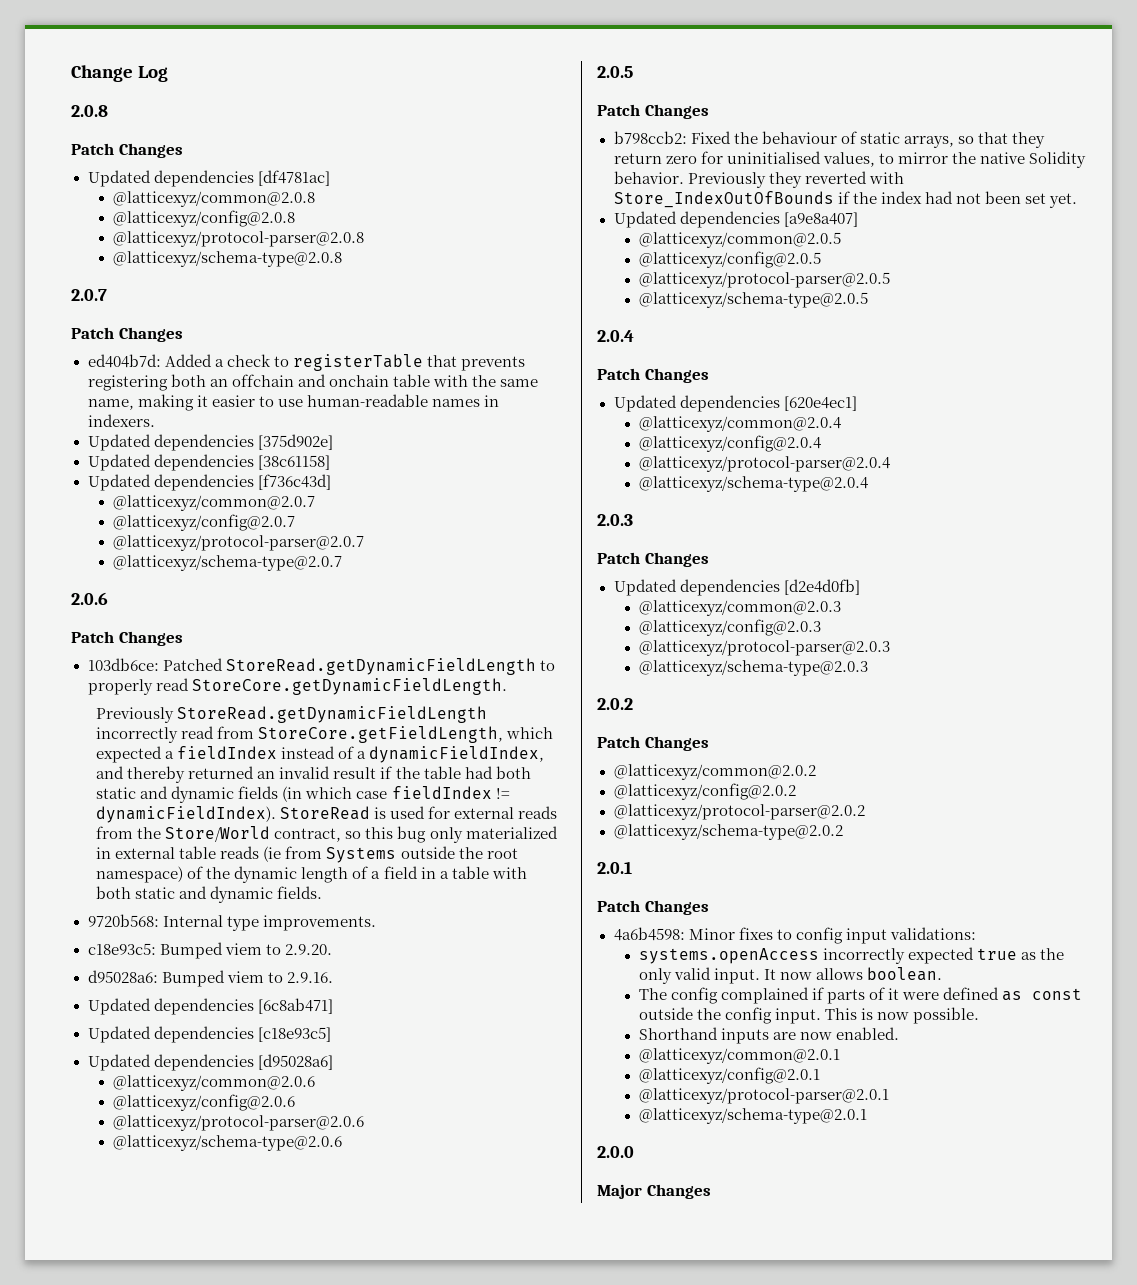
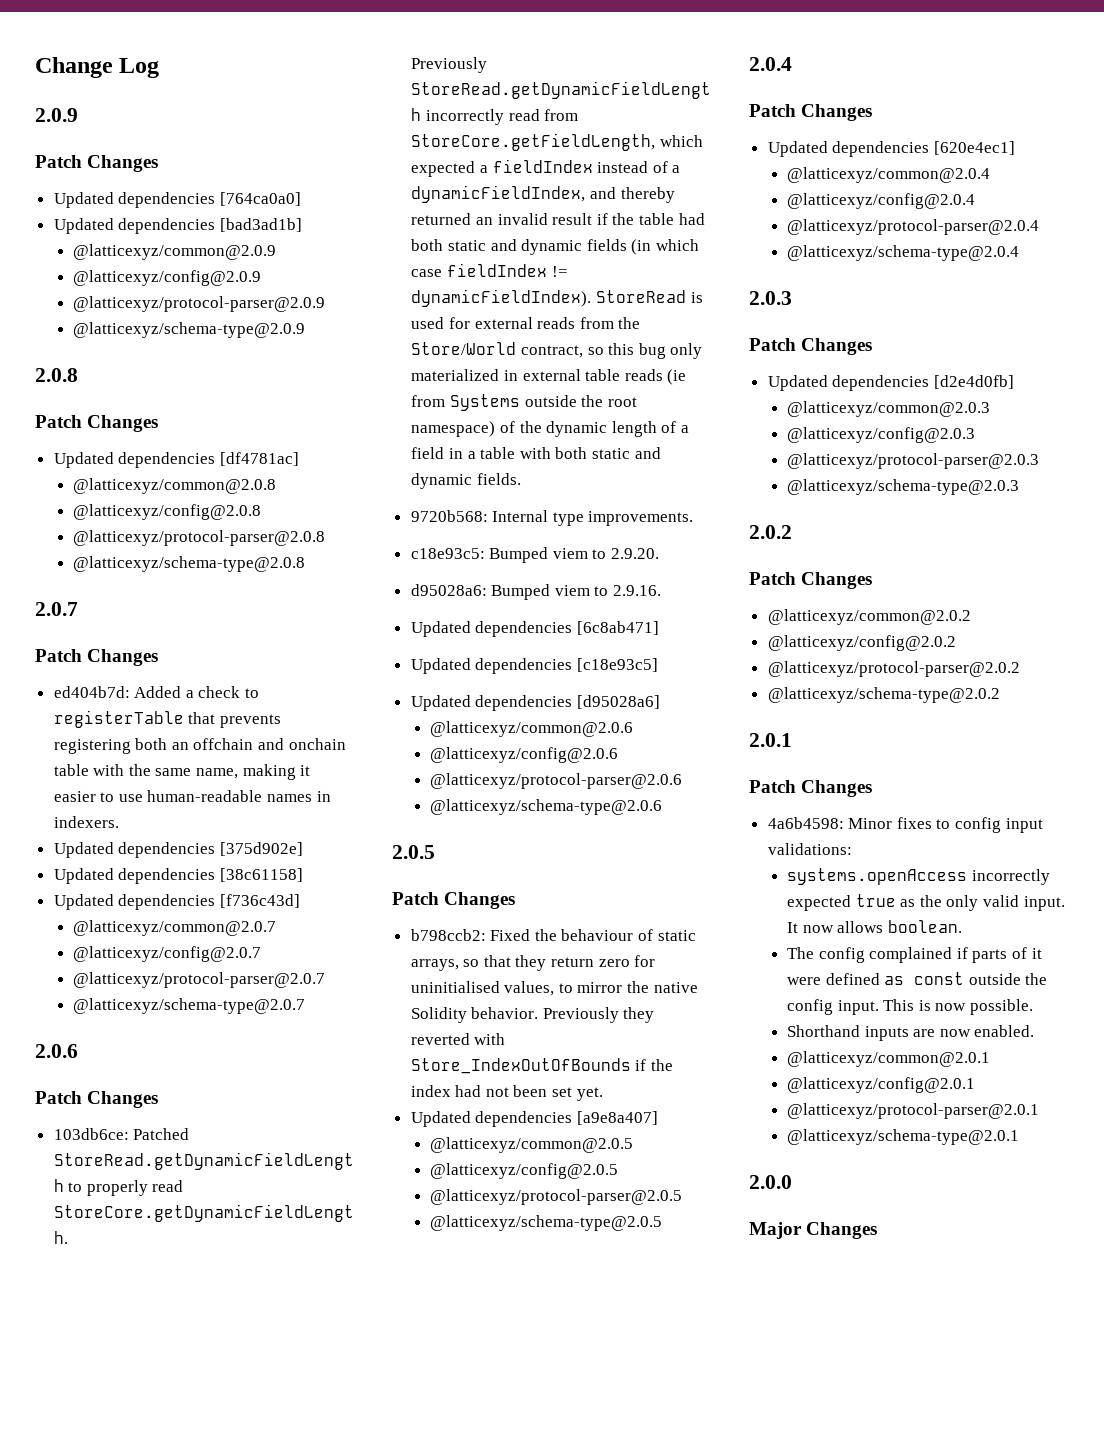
(168, 74) none -> [35,108,78,122] [35,155,159,172] [53,192,301,208] [53,218,302,234] [73,244,277,260] [73,270,262,286] [73,296,326,312] [73,322,306,338] // 2.0.9 // Patch Changes // Updated dependencies [764ca0a0] // Updated dependencies [bad3ad1b] // @latticexyz/common@2.0.9 // @latticexyz/config@2.0.9 // @latticexyz/protocol-parser@2.0.9 // @latticexyz/schema-type@2.0.9

